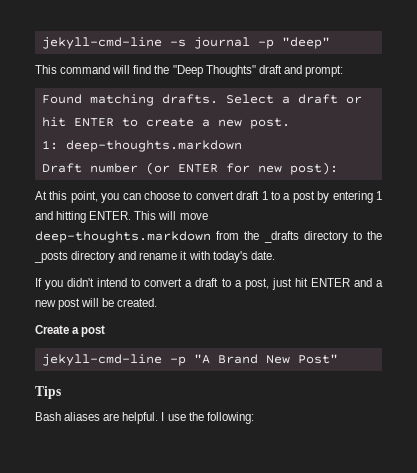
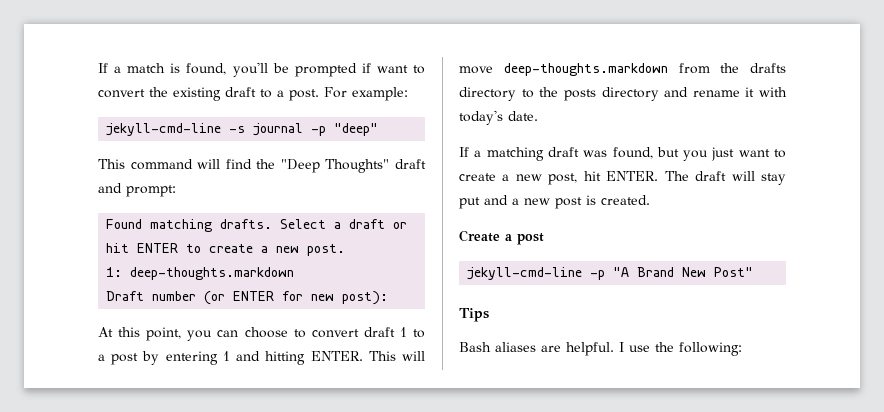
(41, 43) none -> [98,62,425,77] [98,87,408,101] If a match is found, you'll be prompted if want to convert the existing draft to a post. For example: //
[263,231,299,243] _drafts -> [750,63,786,73] drafts
[34,251,68,263] _posts -> [563,89,596,101] posts
[45,278,350,290] you didn't intend to convert a draft to a post, just hit ENTER -> [474,147,786,161] [459,171,786,185] [459,197,480,209] a matching draft was found, but you just want to create a new post, hit ENTER. The draft will stay put
[81,298,115,307] will be -> [586,195,596,205] is

